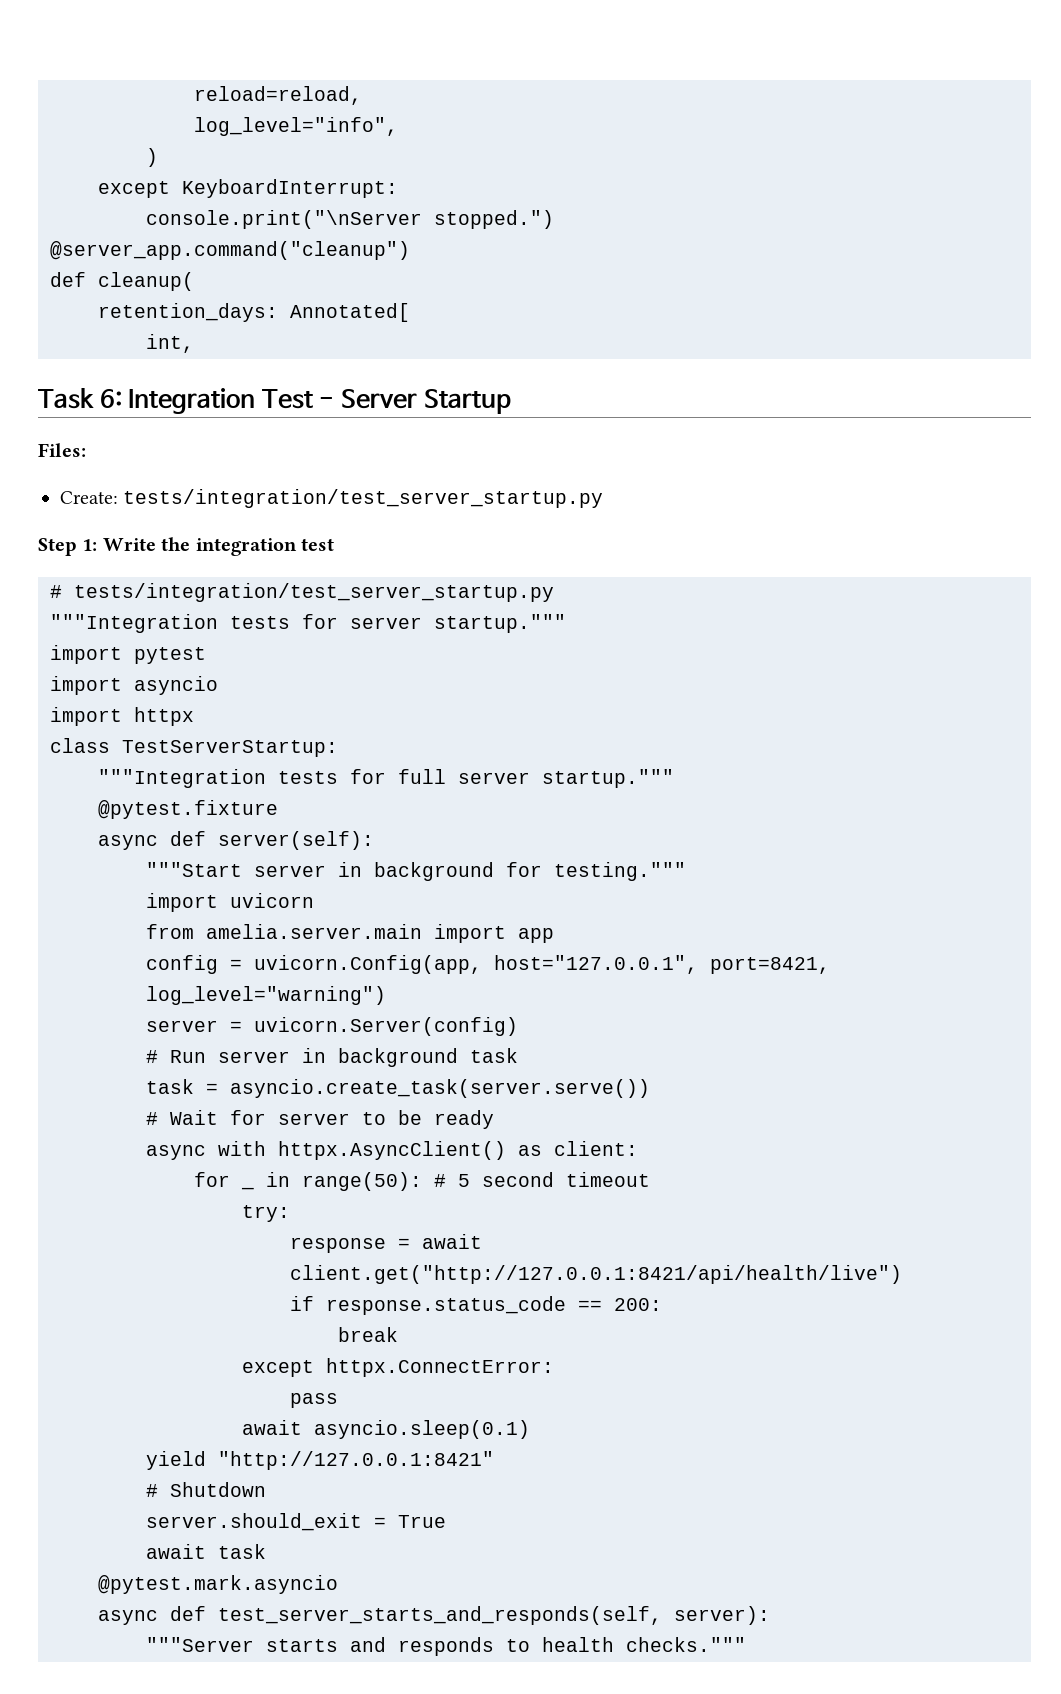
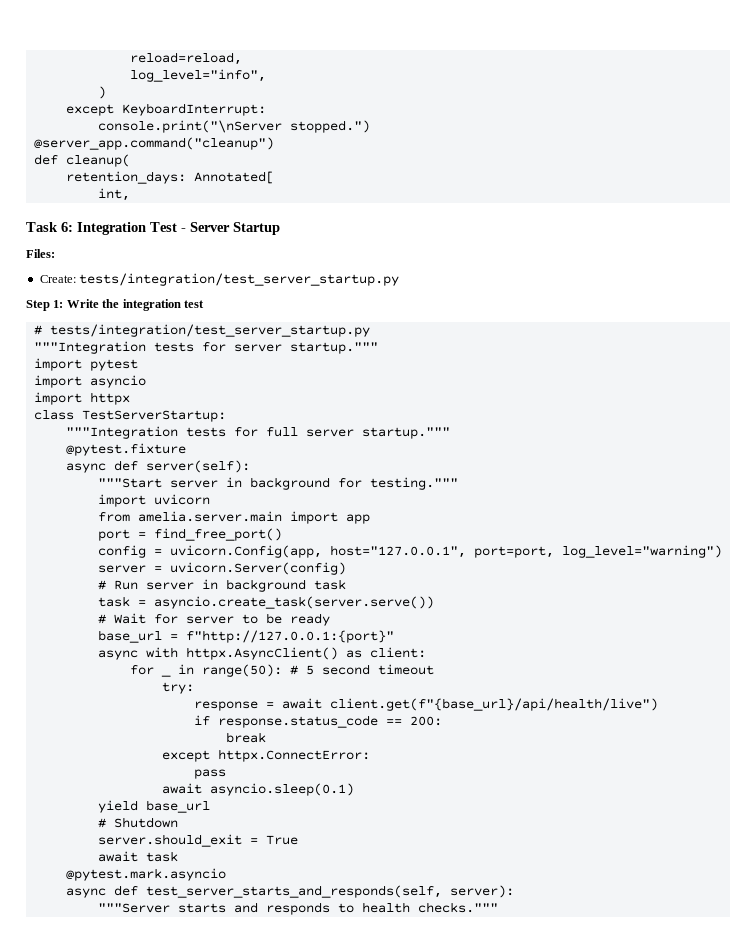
(554, 935) none -> [97,528,282,541] // port = find_free_port()
[710,957,830,974] port=8421, -> [473,546,554,558] port=port,
(494, 1119) none -> [97,630,394,643] // base_url = f"http://127.0.0.1:{port}"
[290,1265,902,1284] client.get("http://127.0.0.1:8421/api/health/live") -> [329,698,658,711] client.get(f"{base_url}/api/health/live")
[218,1451,494,1470] "http://127.0.0.1:8421" -> [145,800,210,813] base_url

